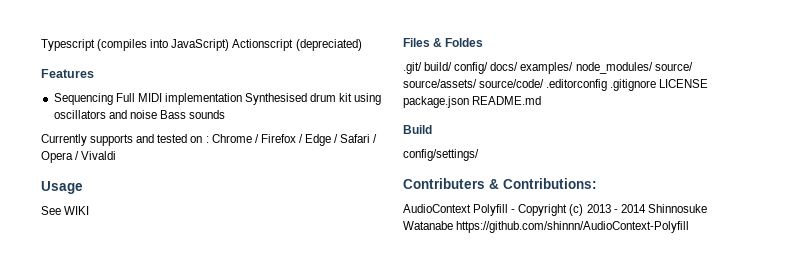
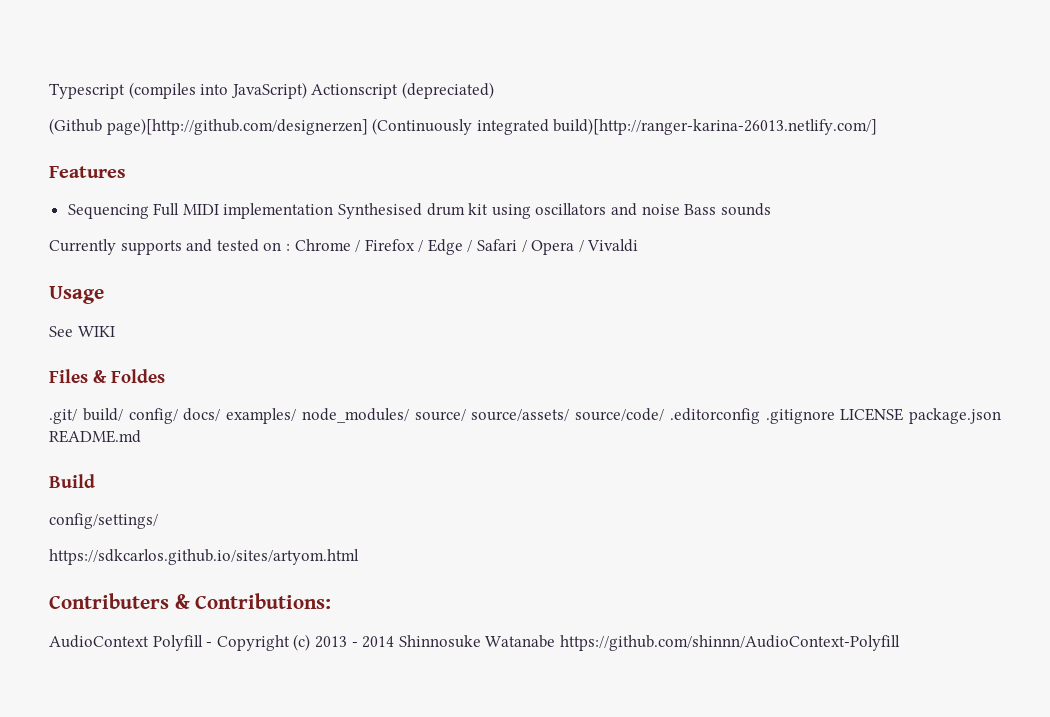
(362, 45) none -> [49,118,878,135] // (Github page)[http://github.com/designerzen] (Continuously integrated build)[http://ranger-karina-26013.netlify.com/]
(479, 155) none -> [49,549,359,565] // https://sdkcarlos.github.io/sites/artyom.html

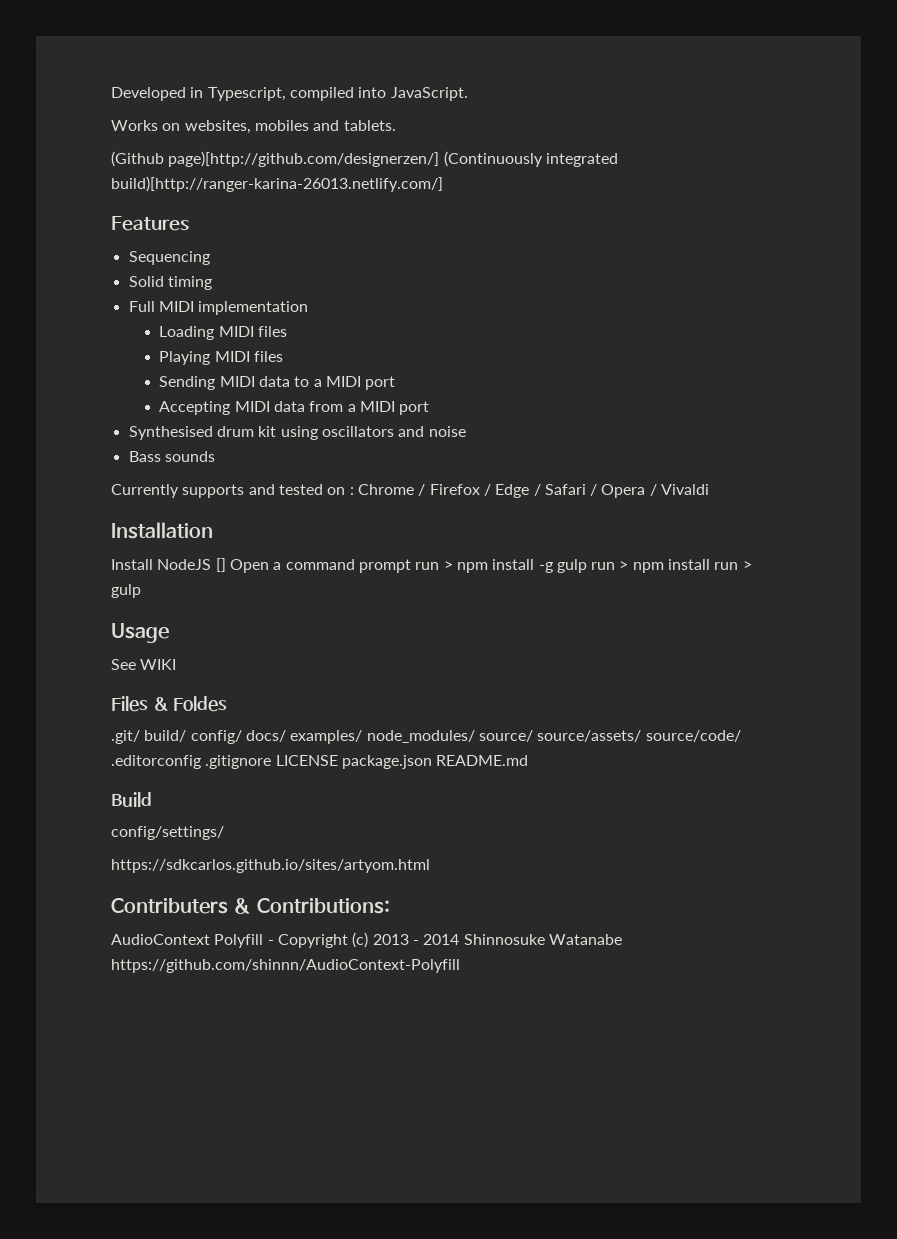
[49,82,494,99] Typescript (compiles into JavaScript) Actionscript (depreciated) -> [111,87,468,101] [111,120,396,134] Developed in Typescript, compiled into JavaScript. // Works on websites, mobiles and tablets.
[106,118,368,135] page)[http://github.com/designerzen] -> [168,151,440,167] page)[http://github.com/designerzen/]
(149, 211) none -> [128,276,212,290] // Solid timing //
(334, 211) none -> [159,326,287,340] [159,351,283,365] [159,376,396,390] [159,401,430,415] // Loading MIDI files // Playing MIDI files // Sending MIDI data to a MIDI port // Accepting MIDI data from a MIDI port //
(680, 209) none -> (466, 431) //
(639, 245) none -> [111,522,213,539] [111,558,752,573] [111,584,141,598] // Installation // Install NodeJS [] Open a command prompt run > npm install -g gulp run > npm install run > gulp

